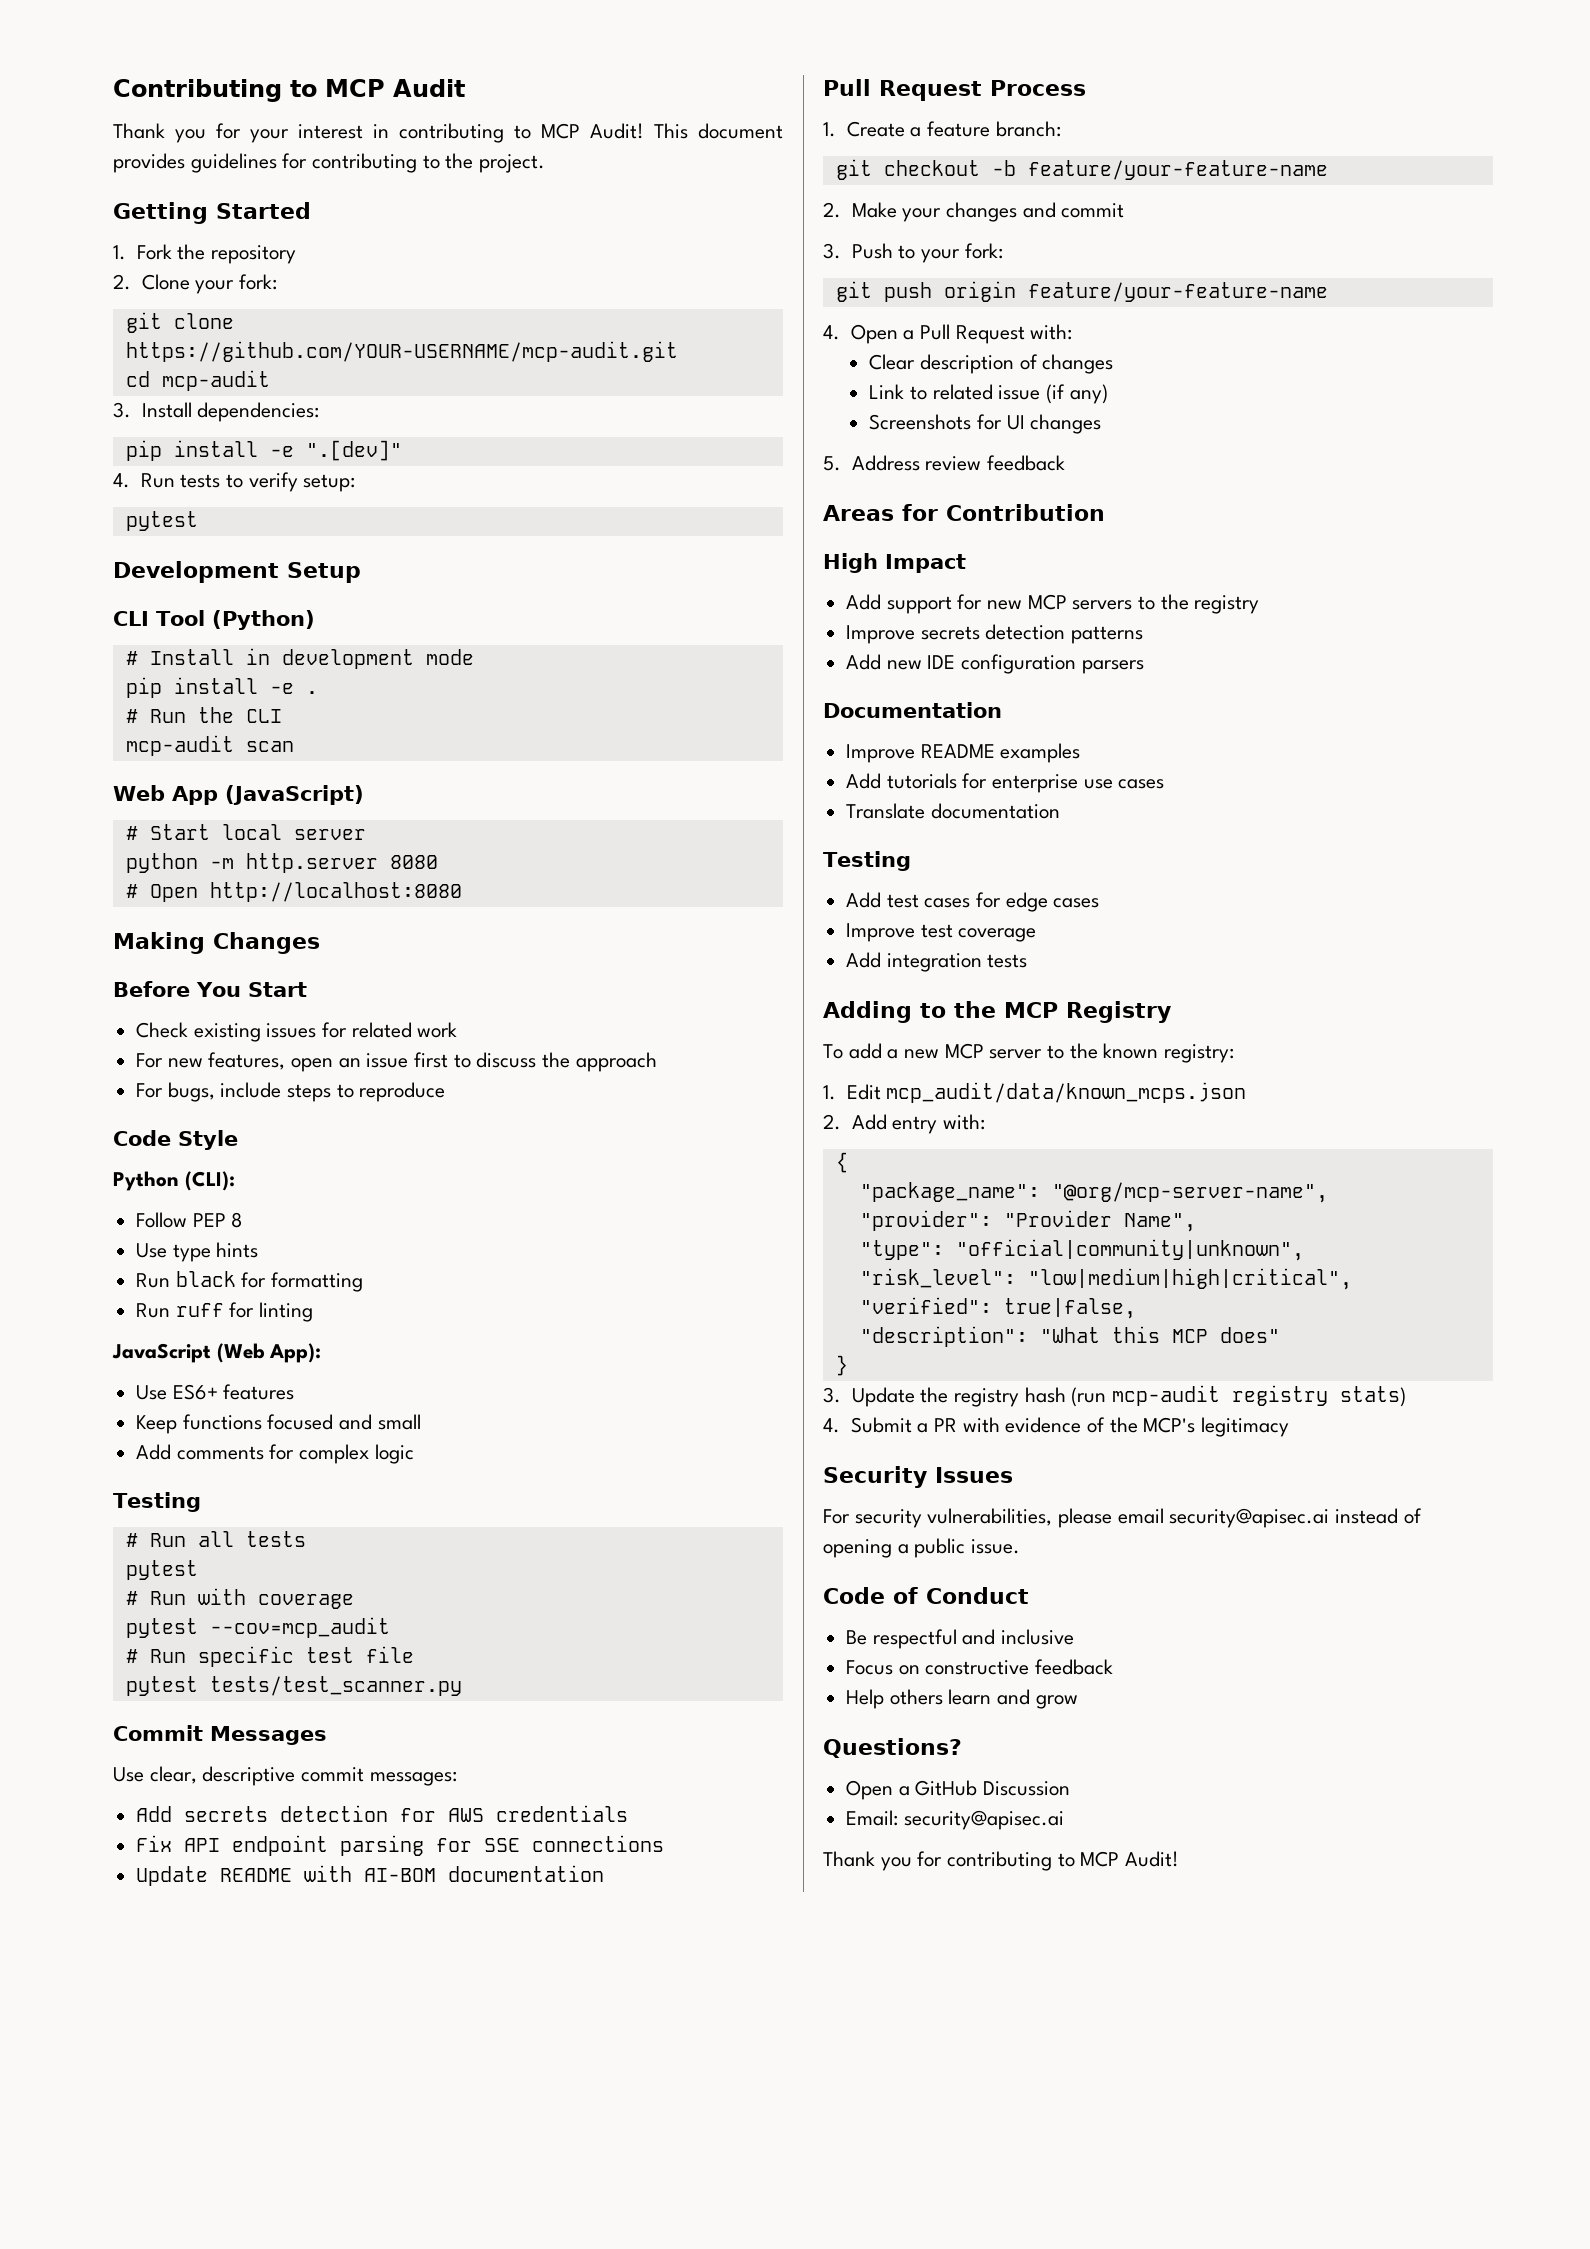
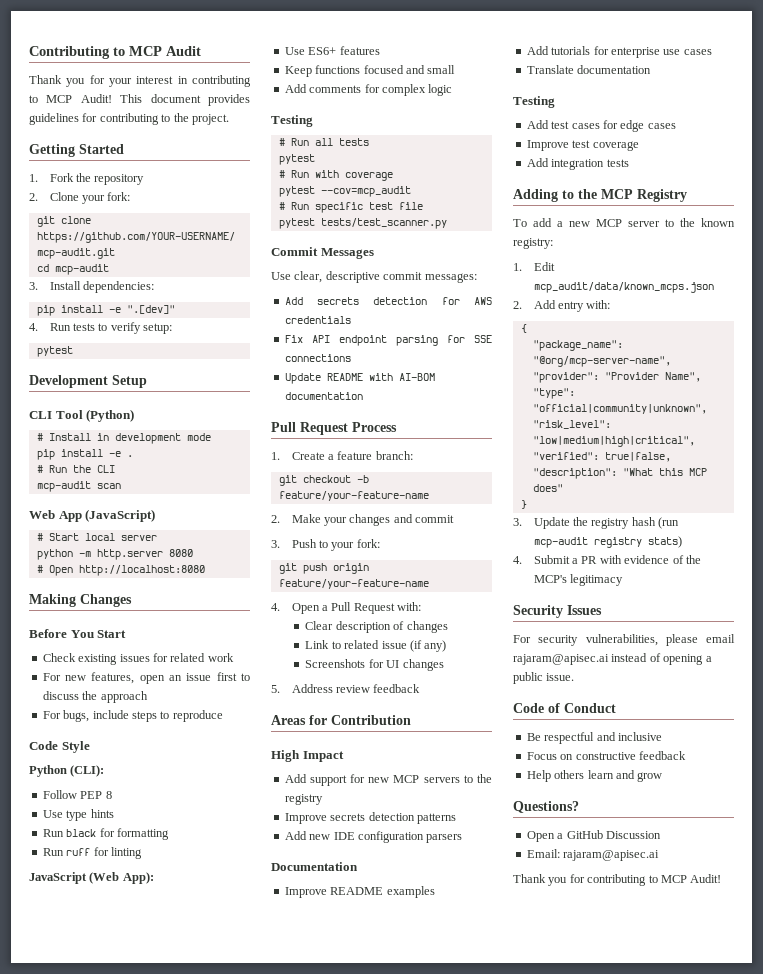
[1169,1508,1330,1528] security@apisec.ai -> [513,654,609,665] rajaram@apisec.ai
[903,1810,1064,1830] security@apisec.ai -> [563,850,660,861] rajaram@apisec.ai

